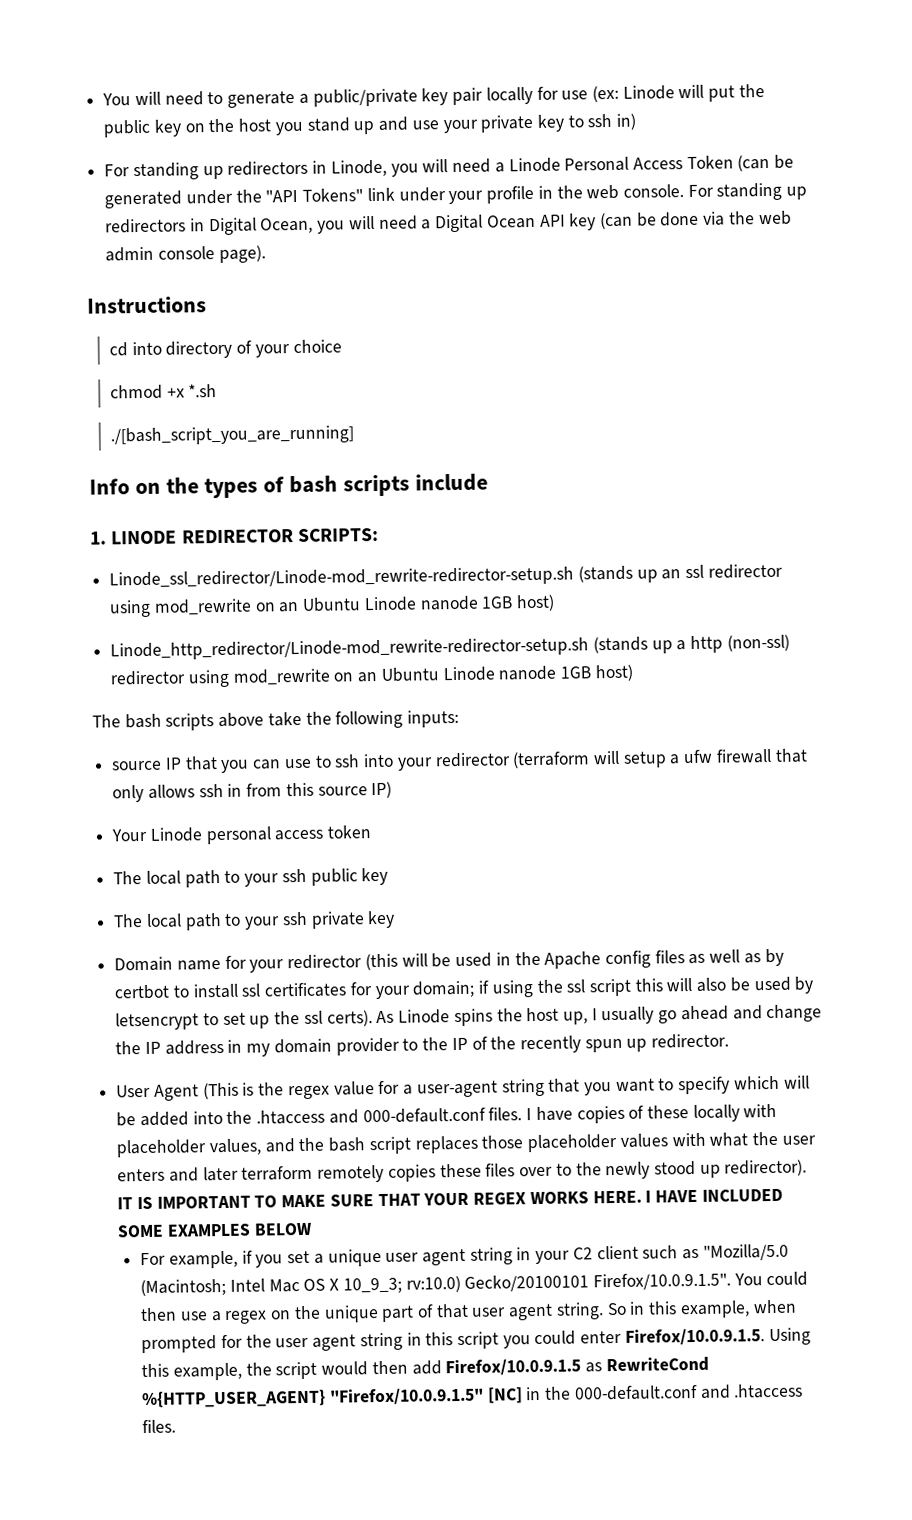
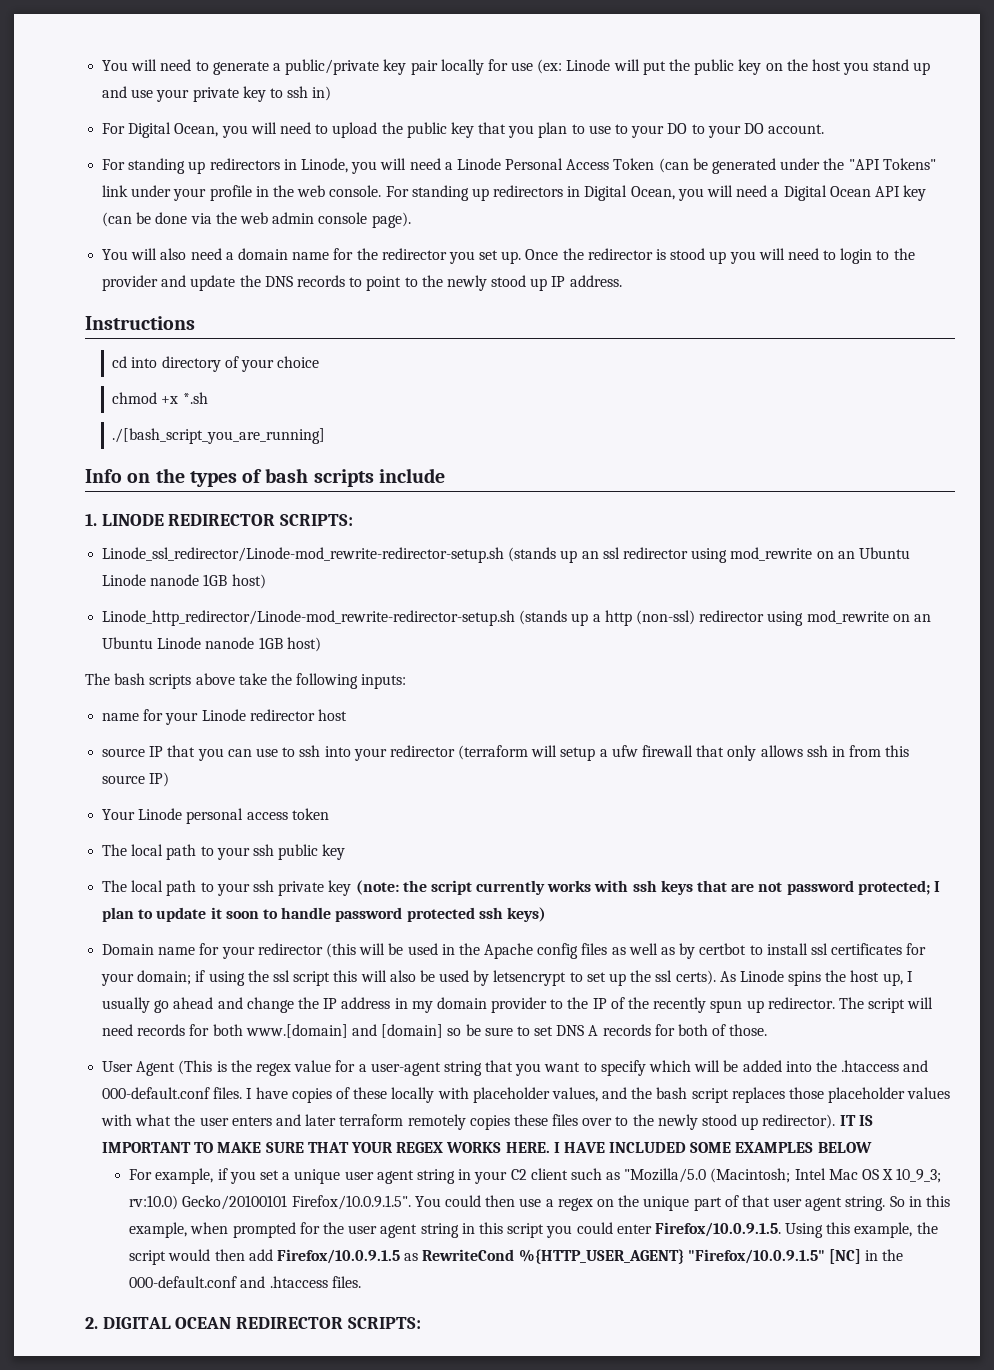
(637, 121) none -> [102,122,825,138] // For Digital Ocean, you will need to upload the public key that you plan to use to your DO to your DO account.
(266, 254) none -> [102,248,915,264] [102,275,622,291] // You will also need a domain name for the redirector you set up. Once the redirector is stood up you will need to login to the provider and update the DNS records to point to the newly stood up IP address.
(460, 718) none -> [102,709,347,725] // name for your Linode redirector host
(396, 919) none -> [355,880,940,895] [102,907,546,922] (note: the script currently works with ssh keys that are not password protected; I plan to update it soon to handle password protected ssh keys)
(730, 1041) none -> [838,997,934,1013] [102,1024,768,1038] The script will need records for both www.[domain] and [domain] so be sure to set DNS A records for both of those.
(177, 1426) none -> [85,1317,421,1329] // 2. DIGITAL OCEAN REDIRECTOR SCRIPTS:

